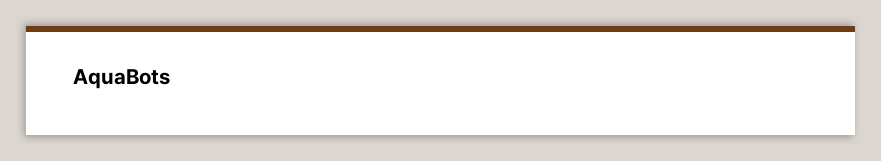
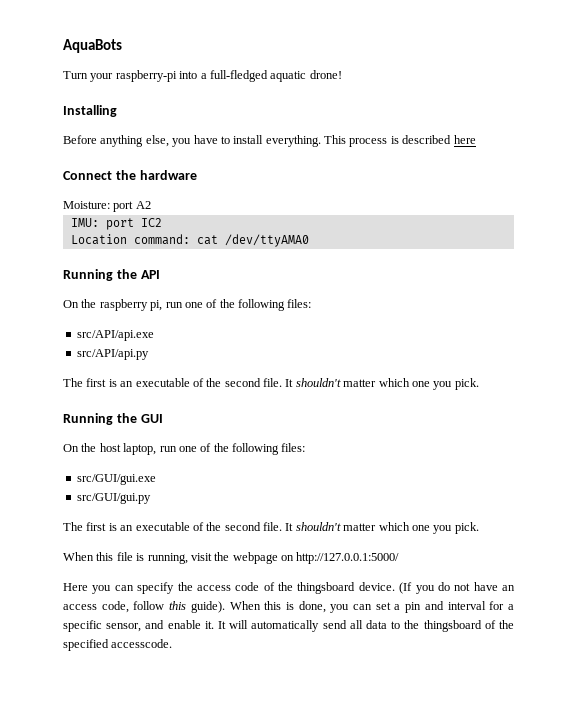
(170, 79) none -> [63,70,342,82] [63,105,117,117] [63,135,476,147] [63,170,197,180] [63,201,151,212] [70,218,162,230] [70,234,309,247] [63,269,160,281] [63,299,312,311] [76,330,154,341] [76,349,149,360] [63,378,479,390] [63,413,163,425] [63,443,306,455] [76,474,156,485] [76,493,151,504] [63,522,479,534] [63,552,400,564] [63,582,515,594] [63,601,514,613] [63,620,514,632] [63,639,173,651] // Turn your raspberry-pi into a full-fledged aquatic drone! // Installing // Before anything else, you have to install everything. This process is described here // Connect the hardware // Moisture: port A2 // IMU: port IC2 // Location command: cat /dev/ttyAMA0 // Running the API // On the raspberry pi, run one of the following files: // src/API/api.exe // src/API/api.py // The first is an executable of the second file. It shouldn't matter which one you pick. // Running the GUI // On the host laptop, run one of the following files: // src/GUI/gui.exe // src/GUI/gui.py // The first is an executable of the second file. It shouldn't matter which one you pick. // When this file is running, visit the webpage on http://127.0.0.1:5000/ // Here you can specify the access code of the thingsboard device. (If you do not have an access code, follow this guide). When this is done, you can set a pin and interval for a specific sensor, and enable it. It will automatically send all data to the thingsboard of the specified accesscode.

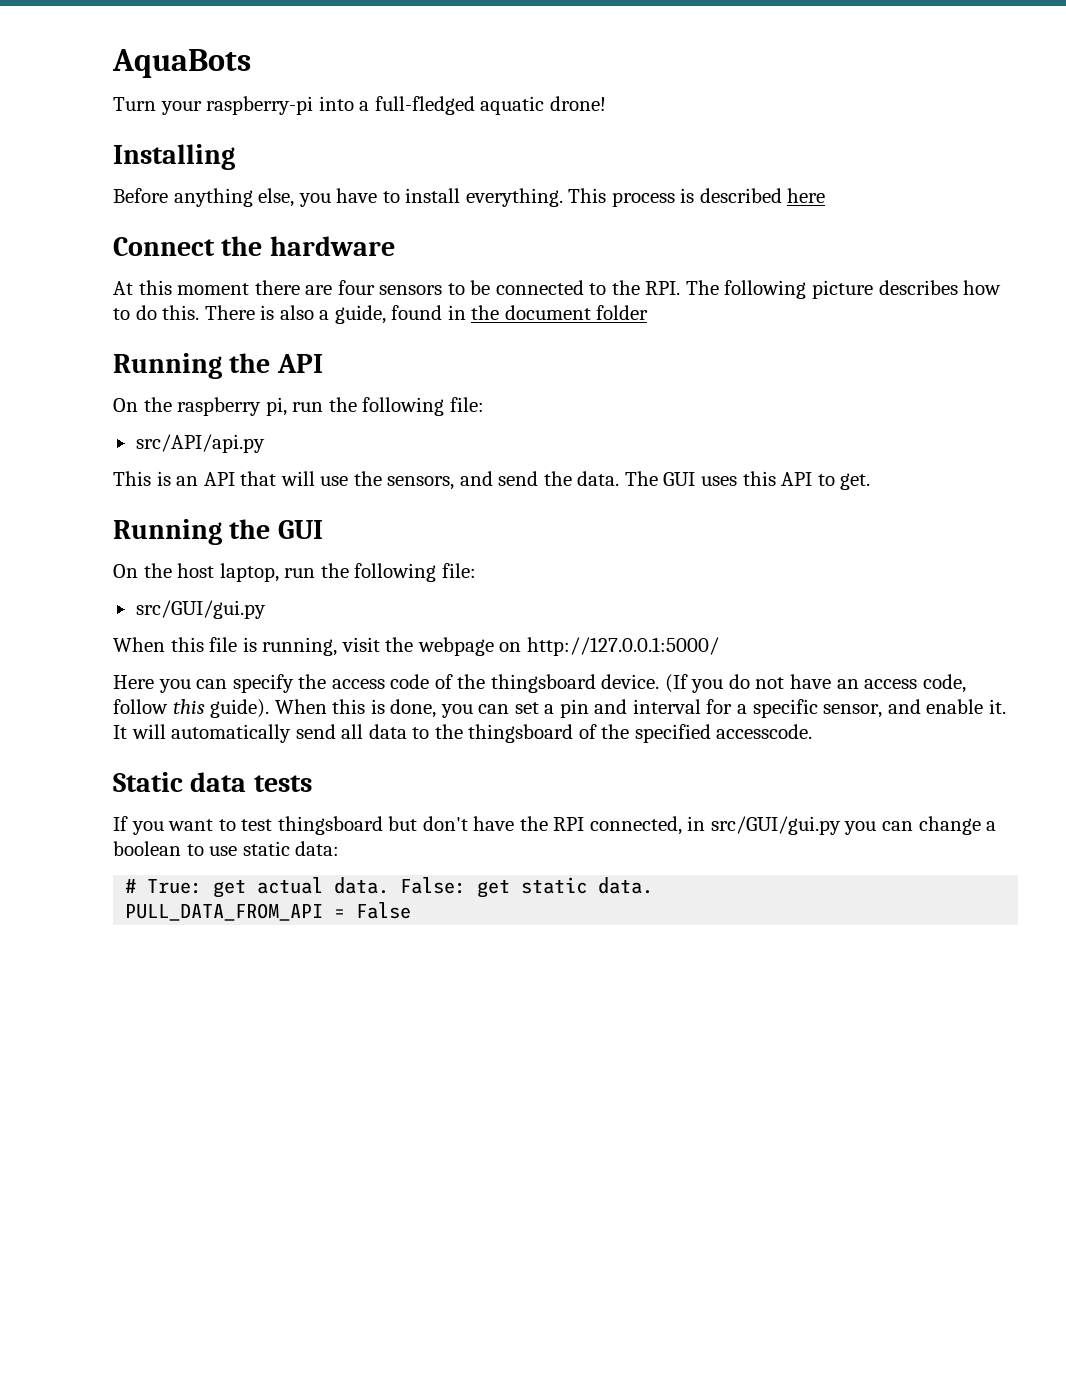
[63,201,151,212] [70,218,162,230] [70,234,309,247] Moisture: port A2 // IMU: port IC2 // Location command: cat /dev/ttyAMA0 -> [113,280,1002,299] [113,305,649,324] At this moment there are four sensors to be connected to the RPI. The following picture describes how to do this. There is also a guide, found in the document folder
[184,299,312,311] [76,330,154,341] [76,349,149,360] [63,378,479,390] one of the following files: // src/API/api.exe // src/API/api.py // The first is an executable of the second file. It shouldn't matter which one you pick. -> [328,397,484,416] [135,434,265,453] [113,471,871,490] the following file: // src/API/api.py // This is an API that will use the sensors, and send the data. The GUI uses this API to get.
[178,443,306,455] [76,474,156,485] [76,493,151,504] [63,522,479,534] one of the following files: // src/GUI/gui.exe // src/GUI/gui.py // The first is an executable of the second file. It shouldn't matter which one you pick. -> [320,563,476,582] [135,600,266,619] the following file: // src/GUI/gui.py
(173, 643) none -> [113,772,312,792] [113,816,997,835] [113,841,340,856] [125,877,654,898] [125,902,412,921] // Static data tests // If you want to test thingsboard but don't have the RPI connected, in src/GUI/gui.py you can change a boolean to use static data: // # True: get actual data. False: get static data. // PULL_DATA_FROM_API = False

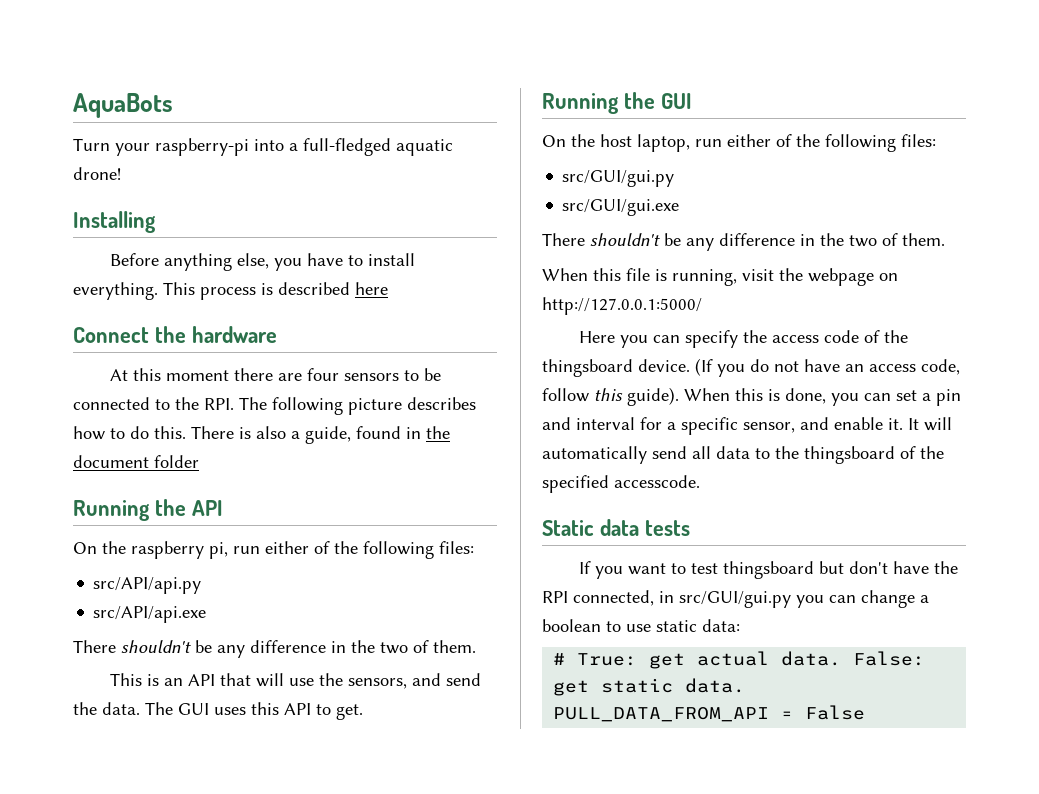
[328,397,484,416] the following file: -> [265,541,474,559] either of the following files:
(265, 443) none -> [93,606,207,623] [73,640,476,658] // src/API/api.exe // There shouldn't be any difference in the two of them.
[320,563,476,582] [135,600,266,619] the following file: // src/GUI/gui.py -> [727,134,936,152] [562,170,675,187] [562,199,680,216] [542,233,945,251] either of the following files: // src/GUI/gui.py // src/GUI/gui.exe // There shouldn't be any difference in the two of them.

